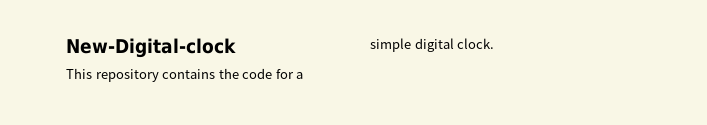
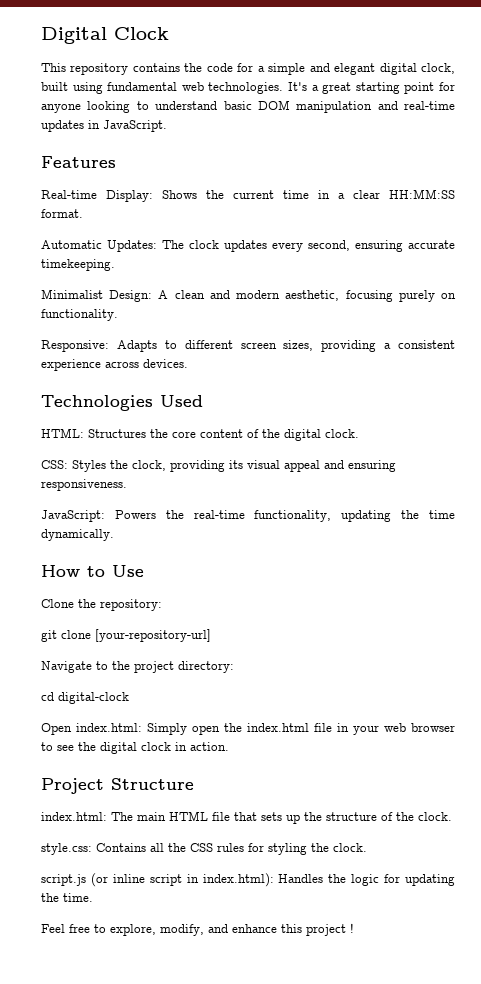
[66,38,236,58] New-Digital-clock -> [41,27,169,44] Digital Clock
[414,38,495,52] digital clock. -> [309,63,455,75] [41,82,456,94] [41,100,455,113] [41,120,167,132] [41,156,116,168] [41,189,455,202] [41,209,83,218] [41,240,455,252] [41,259,115,271] [41,289,457,302] [41,309,118,321] [41,340,455,352] [41,359,188,371] [41,395,203,411] [41,428,359,441] [41,460,396,472] [41,479,127,491] [41,510,455,522] [41,529,114,541] [41,565,144,577] [41,599,162,611] [41,629,211,642] [41,661,234,673] [41,692,129,704] [41,723,455,735] [41,742,229,754] [41,778,194,794] [41,811,452,824] [41,843,367,855] [41,873,455,887] [41,893,93,902] [41,923,354,936] and elegant digital clock, built using fundamental web technologies. It's a great starting point for anyone looking to understand basic DOM manipulation and real-time updates in JavaScript. // Features // Real-time Display: Shows the current time in a clear HH:MM:SS format. // Automatic Updates: The clock updates every second, ensuring accurate timekeeping. // Minimalist Design: A clean and modern aesthetic, focusing purely on functionality. // Responsive: Adapts to different screen sizes, providing a consistent experience across devices. // Technologies Used // HTML: Structures the core content of the digital clock. // CSS: Styles the clock, providing its visual appeal and ensuring responsiveness. // JavaScript: Powers the real-time functionality, updating the time dynamically. // How to Use // Clone the repository: // git clone [your-repository-url] // Navigate to the project directory: // cd digital-clock // Open index.html: Simply open the index.html file in your web browser to see the digital clock in action. // Project Structure // index.html: The main HTML file that sets up the structure of the clock. // style.css: Contains all the CSS rules for styling the clock. // script.js (or inline script in index.html): Handles the logic for updating the time. // Feel free to explore, modify, and enhance this project !

